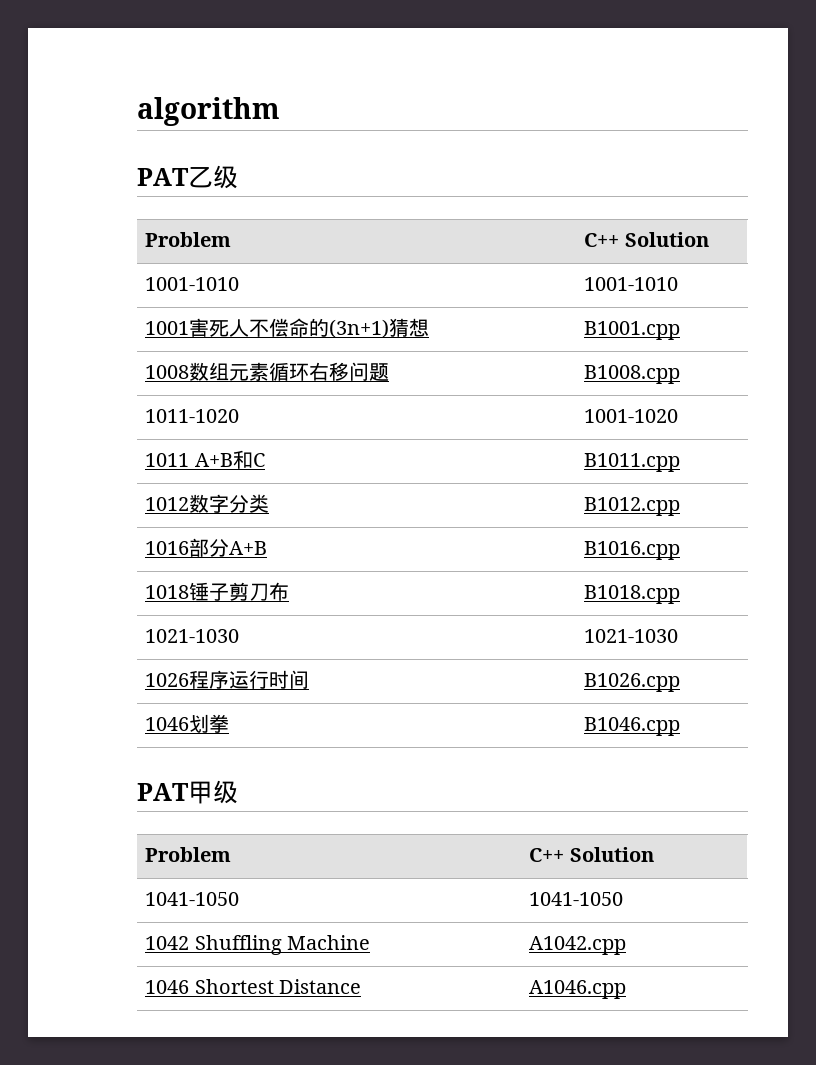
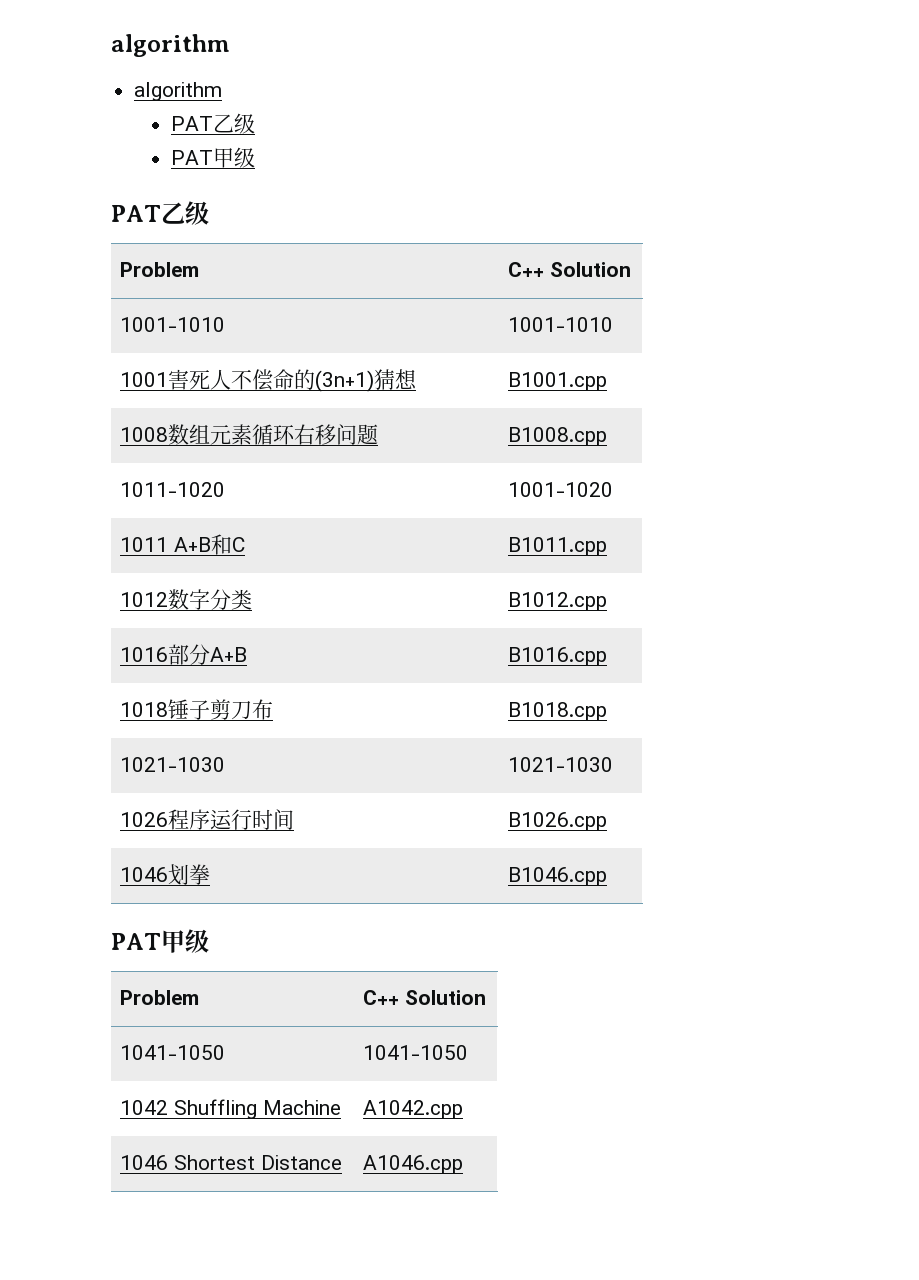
[137,97,280,126] algorithm -> [111,34,230,57] [134,82,223,101] [170,113,255,134] [170,147,255,168] algorithm // algorithm // PAT乙级 // PAT甲级

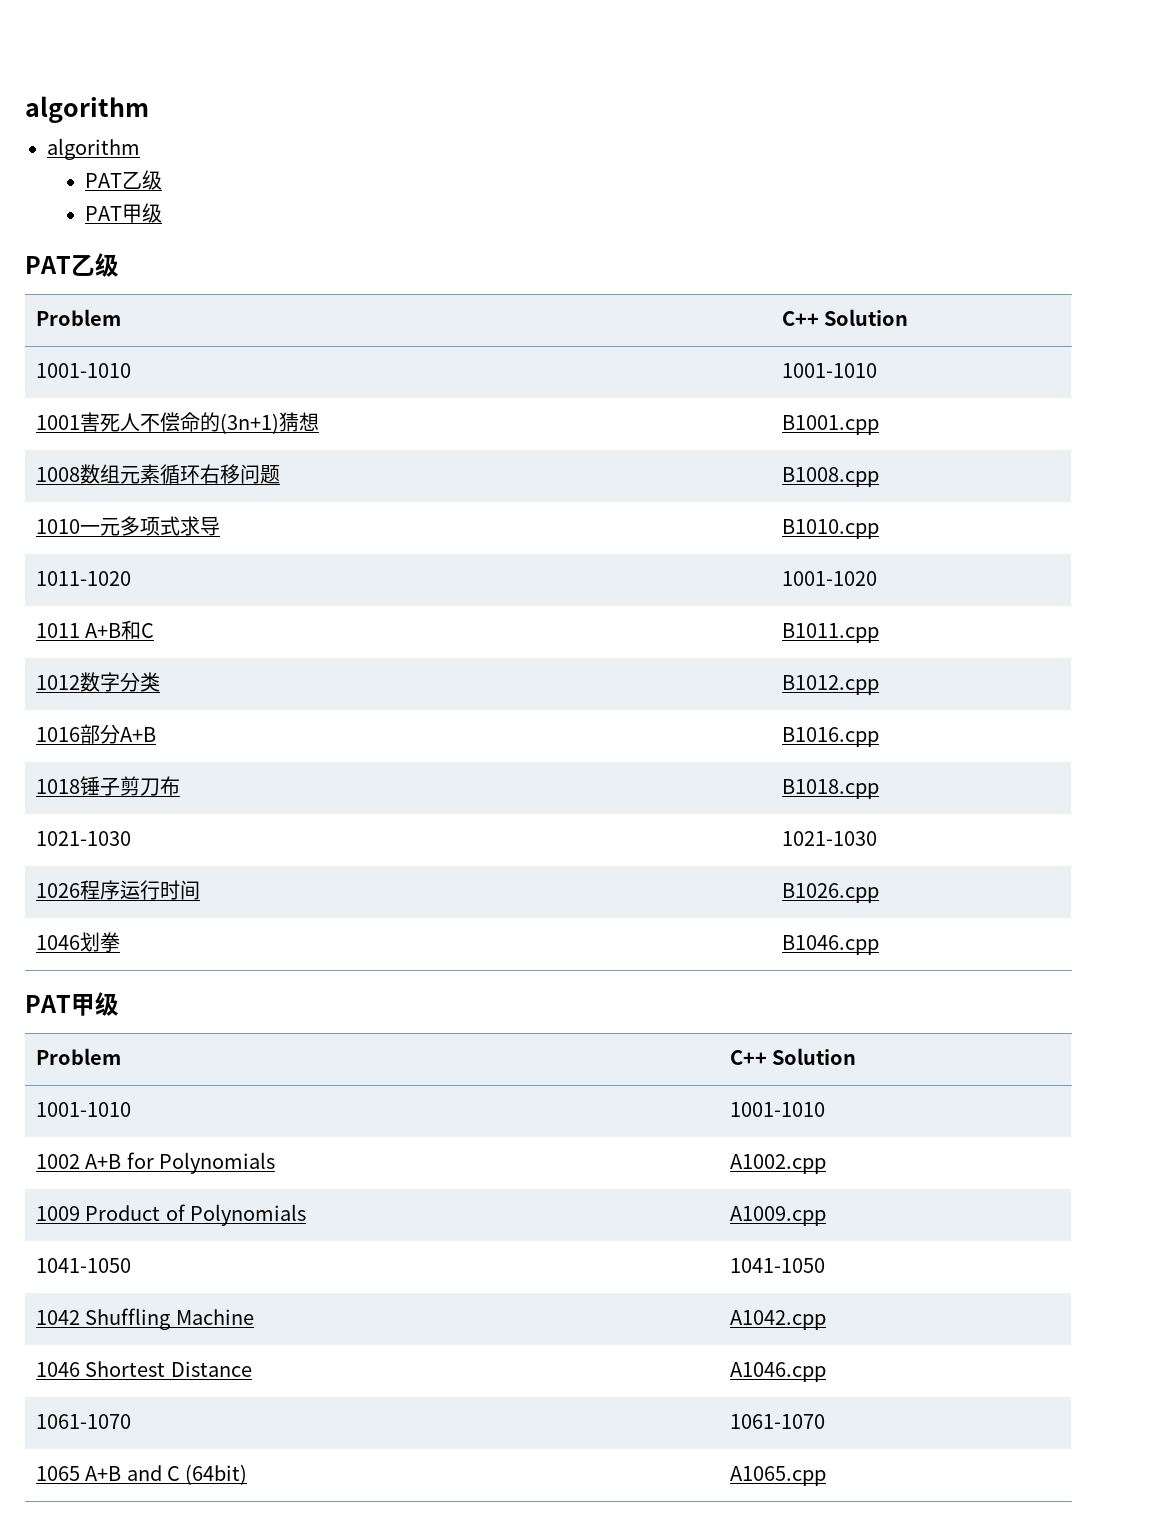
(607, 436) none -> [35,516,220,536] [781,519,879,539] // 1010一元多项式求导 | B1010.cpp
(486, 997) none -> [35,1102,131,1117] [729,1102,825,1117] [35,1152,275,1174] [729,1154,826,1174] [35,1204,306,1226] [729,1206,826,1226] // 1001-1010 | 1001-1010 // 1002 A+B for Polynomials | A1002.cpp // 1009 Product of Polynomials | A1009.cpp
(463, 1164) none -> [35,1414,131,1429] [729,1414,825,1429] [35,1464,248,1485] [729,1466,826,1486] // 1061-1070 | 1061-1070 // 1065 A+B and C (64bit) | A1065.cpp

